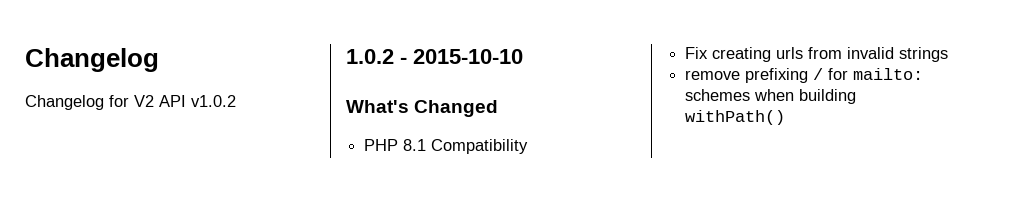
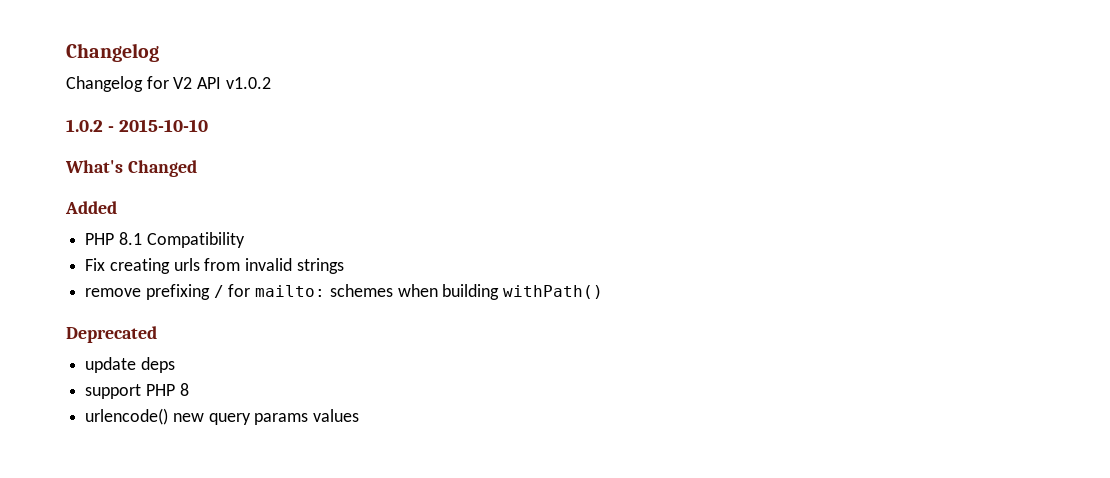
(499, 108) none -> [65,201,117,214] // Added
(786, 117) none -> [66,326,157,343] [85,357,175,373] [85,383,189,399] [85,408,360,425] // Deprecated // update deps // support PHP 8 // urlencode() new query params values

